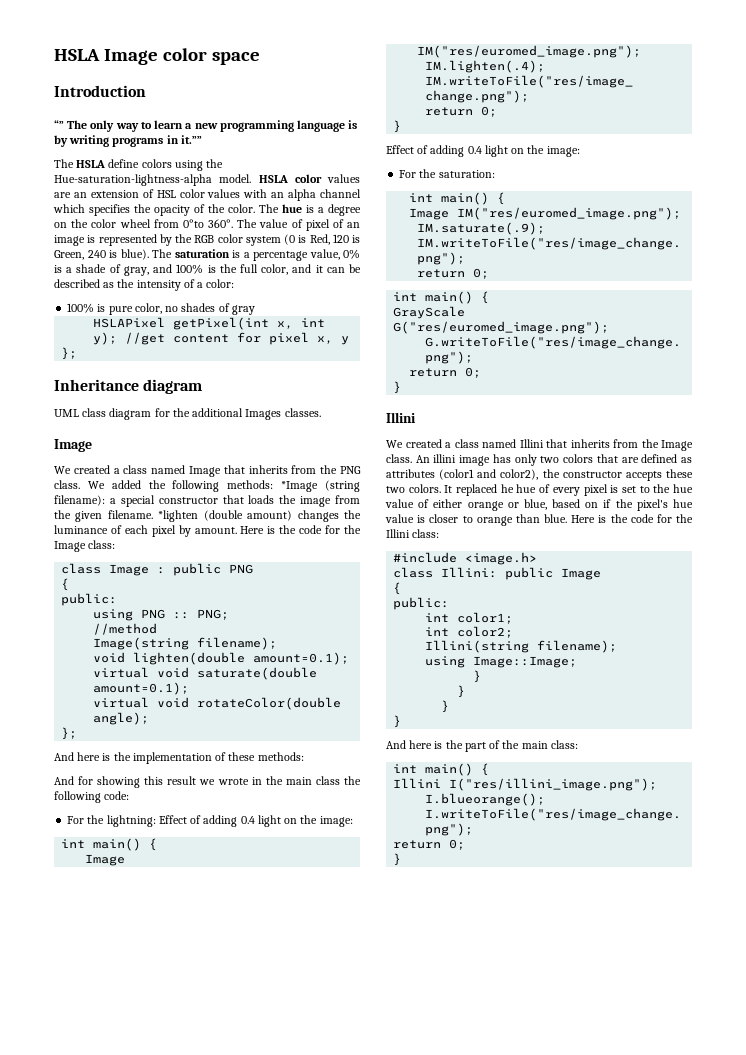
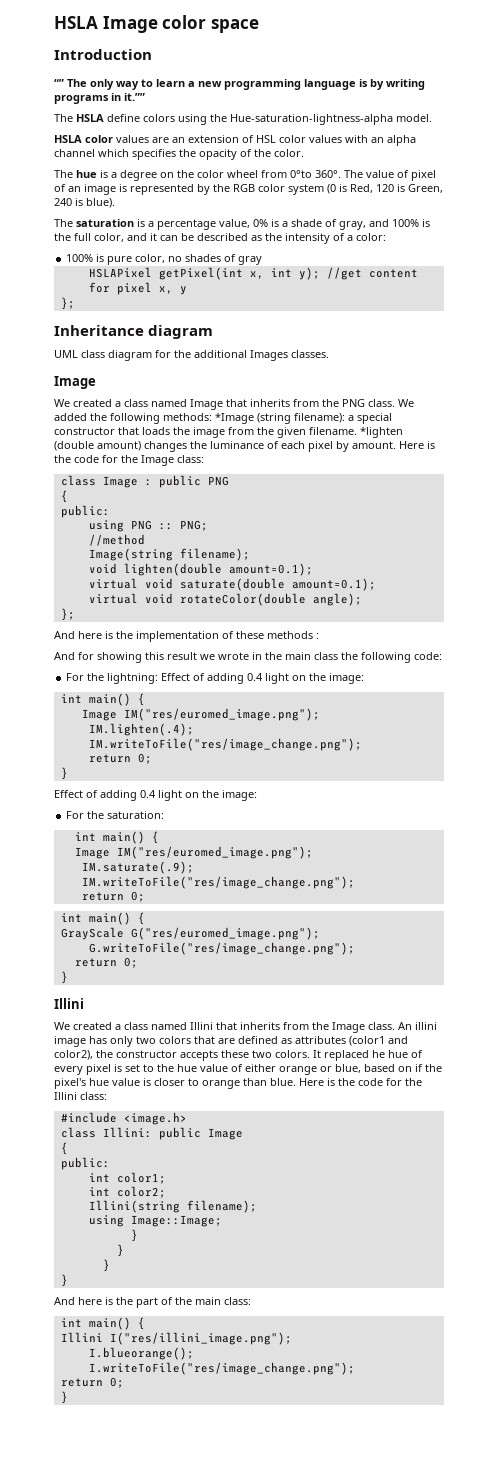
(252, 178) none -> (432, 118) //
(255, 208) none -> (304, 153) //
(149, 254) none -> (115, 203) //
[257,752,304,761] methods: -> [267,631,319,639] methods :

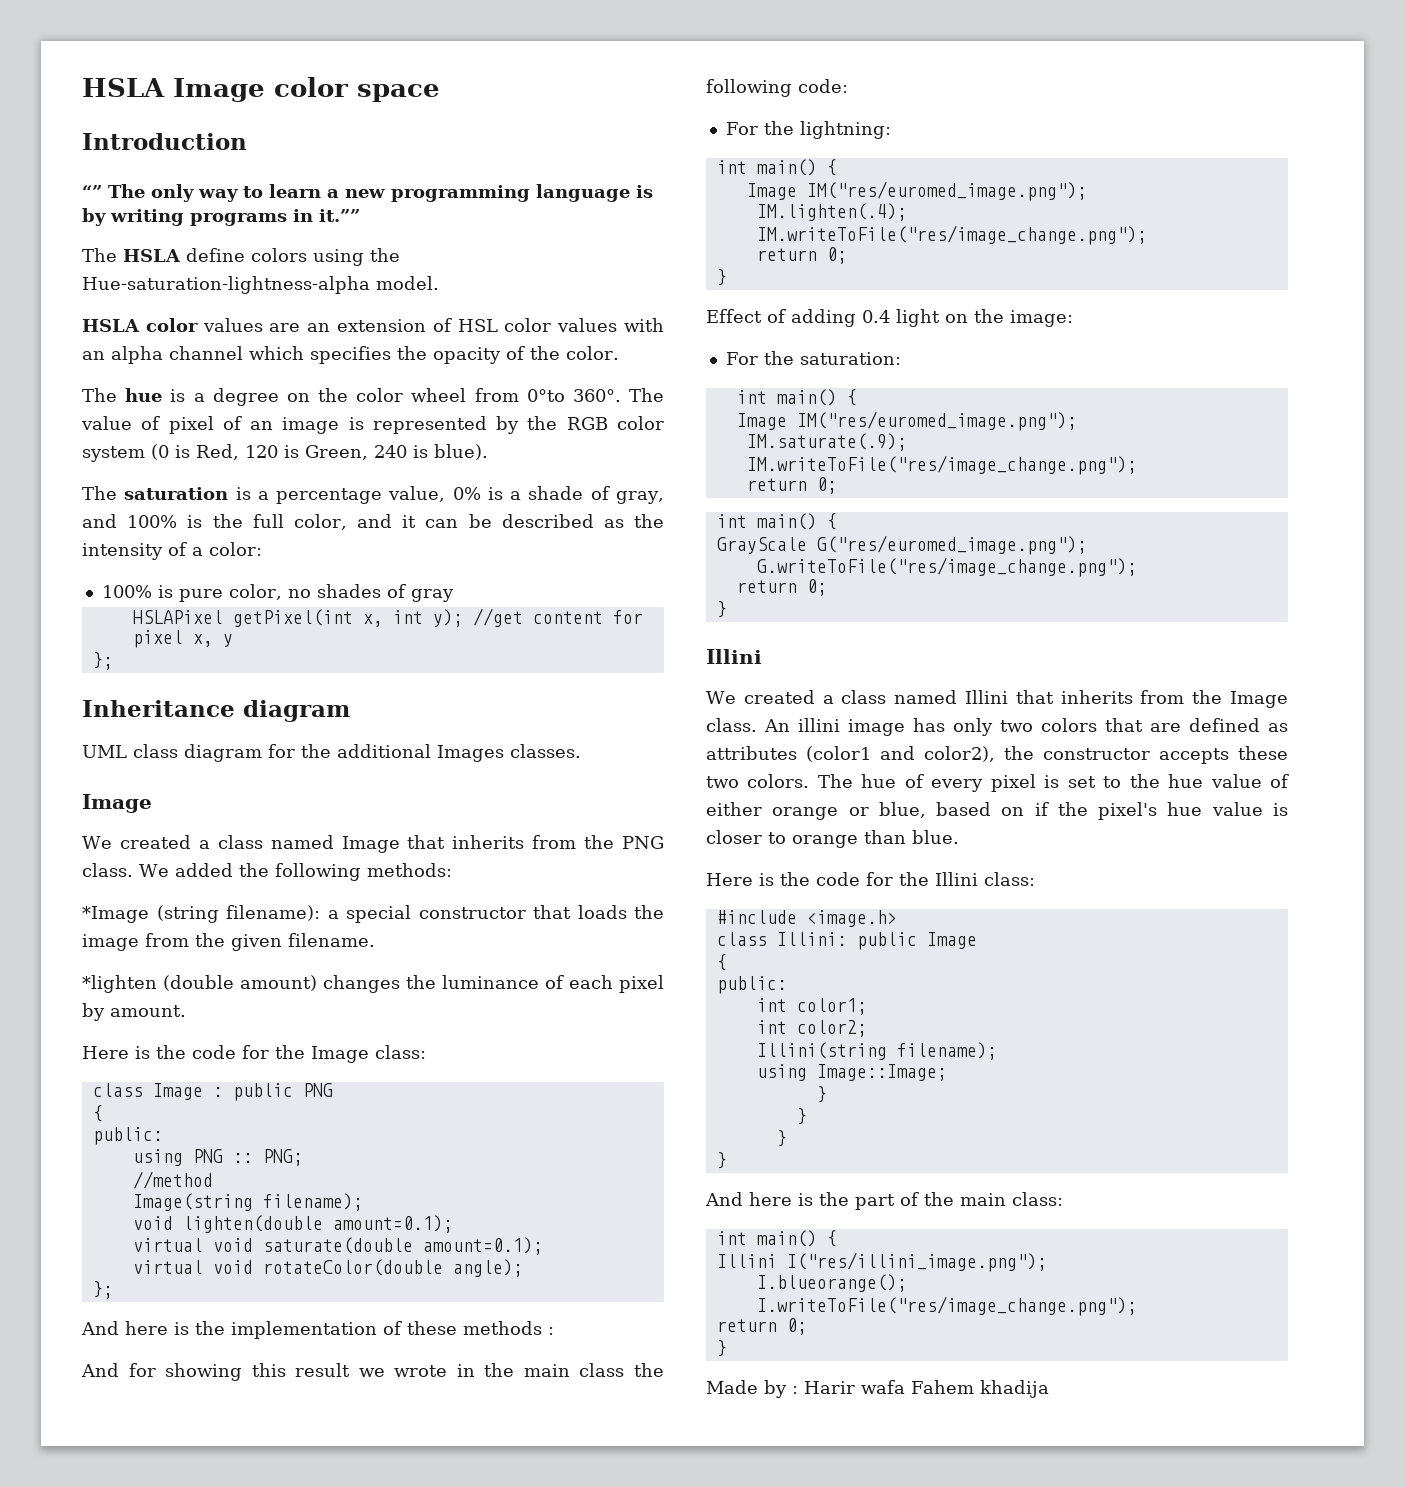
(212, 417) none -> (452, 870) //
(357, 431) none -> (375, 940) //
(396, 445) none -> (186, 1011) //
[161,673,365,684] Effect of adding 0.4 light on the image: -> (891, 130) none
[313,1050,385,1061] It replaced he -> [817,774,853,788] The
(296, 1082) none -> (959, 837) //
(68, 1397) none -> [706,1380,1049,1398] // Made by : Harir wafa Fahem khadija

